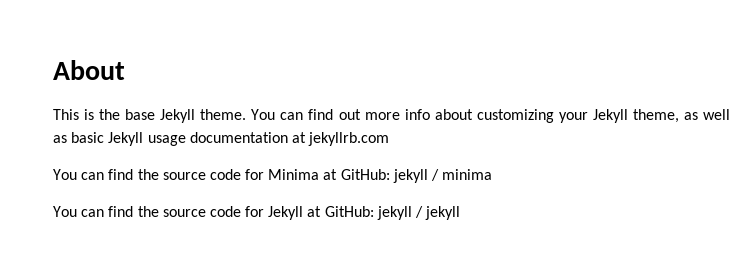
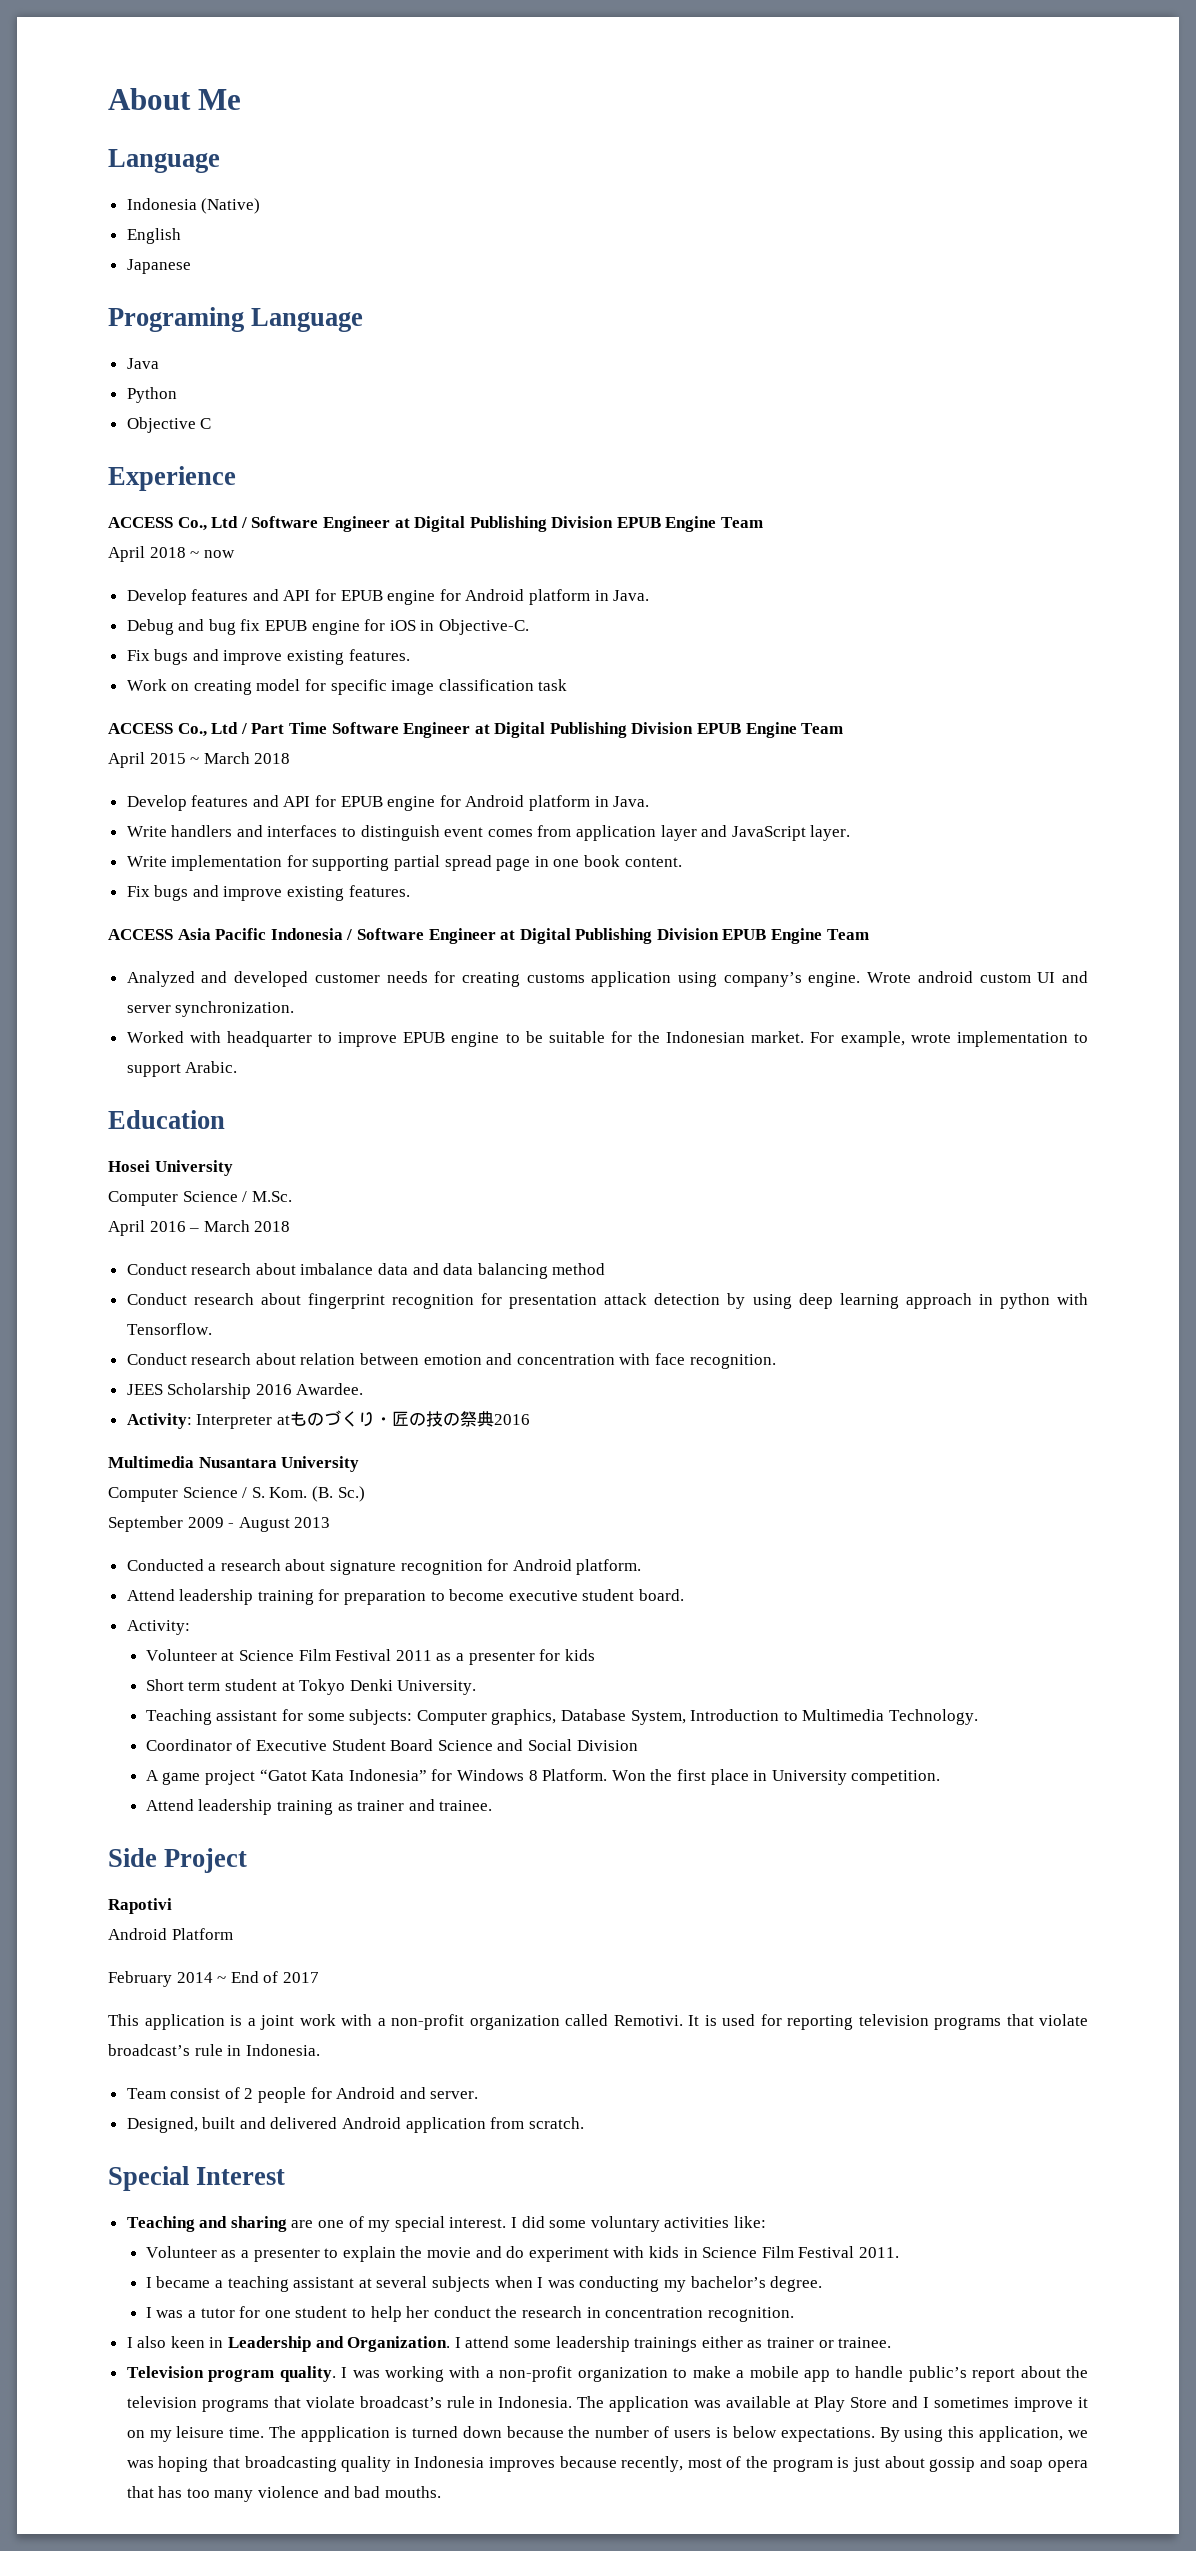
[53,109,730,123] [53,132,390,146] [53,169,493,183] [53,206,461,220] // This is the base Jekyll theme. You can find out more info about customizing your Jekyll theme, as well as basic Jekyll usage documentation at jekyllrb.com // You can find the source code for Minima at GitHub: jekyll / minima // You can find the source code for Jekyll at GitHub: jekyll / jekyll -> [198,89,242,110] [108,149,220,173] [126,198,261,214] [126,228,181,244] [126,259,191,274] [108,307,364,332] [126,358,159,369] [126,387,177,403] [126,417,212,433] [108,466,236,491] [108,516,764,532] [108,546,235,562] [126,589,650,605] [126,619,530,635] [126,649,410,665] [126,679,568,695] [108,722,844,738] [108,752,291,768] [126,795,650,811] [126,825,851,841] [126,855,682,871] [126,885,410,901] [108,928,869,944] [126,971,1088,987] [126,1001,295,1017] [126,1031,1088,1047] [126,1061,238,1077] [108,1110,225,1129] [108,1160,233,1176] [108,1191,292,1206] [108,1220,291,1236] [126,1263,606,1279] [126,1293,1088,1309] [126,1323,212,1335] [126,1353,776,1369] [126,1383,364,1399] [126,1410,530,1429] [108,1456,360,1472] [108,1486,365,1502] [108,1516,331,1532] [126,1559,642,1575] [126,1589,685,1605] [126,1620,190,1635] [145,1649,595,1665] [145,1679,477,1695] [145,1709,978,1725] [145,1739,638,1751] [145,1769,941,1785] [145,1799,493,1815] [108,1848,248,1873] [108,1898,172,1914] [108,1928,233,1940] [108,1971,319,1987] [108,2014,1088,2030] [108,2044,320,2056] [126,2087,479,2103] [126,2117,584,2133] [108,2166,286,2191] [126,2216,766,2232] [145,2246,899,2262] [145,2276,823,2292] [145,2306,794,2322] [126,2336,892,2352] [126,2366,1089,2382] [126,2396,1088,2412] [126,2426,1089,2442] [126,2456,1088,2472] [126,2486,441,2502] Me // Language // Indonesia (Native) // English // Japanese // Programing Language // Java // Python // Objective C // Experience // ACCESS Co., Ltd / Software Engineer at Digital Publishing Division EPUB Engine Team // April 2018 ~ now // Develop features and API for EPUB engine for Android platform in Java. // Debug and bug fix EPUB engine for iOS in Objective-C. // Fix bugs and improve existing features. // Work on creating model for specific image classification task // ACCESS Co., Ltd / Part Time Software Engineer at Digital Publishing Division EPUB Engine Team // April 2015 ~ March 2018 // Develop features and API for EPUB engine for Android platform in Java. // Write handlers and interfaces to distinguish event comes from application layer and JavaScript layer. // Write implementation for supporting partial spread page in one book content. // Fix bugs and improve existing features. // ACCESS Asia Pacific Indonesia / Software Engineer at Digital Publishing Division EPUB Engine Team // Analyzed and developed customer needs for creating customs application using company’s engine. Wrote android custom UI and server synchronization. // Worked with headquarter to improve EPUB engine to be suitable for the Indonesian market. For example, wrote implementation to support Arabic. // Education // Hosei University // Computer Science / M.Sc. // April 2016 – March 2018 // Conduct research about imbalance data and data balancing method // Conduct research about fingerprint recognition for presentation attack detection by using deep learning approach in python with Tensorflow. // Conduct research about relation between emotion and concentration with face recognition. // JEES Scholarship 2016 Awardee. // Activity: Interpreter atものづくり・匠の技の祭典2016 // Multimedia Nusantara University // Computer Science / S. Kom. (B. Sc.) // September 2009 - August 2013 // Conducted a research about signature recognition for Android platform. // Attend leadership training for preparation to become executive student board. // Activity: // Volunteer at Science Film Festival 2011 as a presenter for kids // Short term student at Tokyo Denki University. // Teaching assistant for some subjects: Computer graphics, Database System, Introduction to Multimedia Technology. // Coordinator of Executive Student Board Science and Social Division // A game project “Gatot Kata Indonesia” for Windows 8 Platform. Won the first place in University competition. // Attend leadership training as trainer and trainee. // Side Project // Rapotivi // Android Platform // February 2014 ~ End of 2017 // This application is a joint work with a non-profit organization called Remotivi. It is used for reporting television programs that violate broadcast’s rule in Indonesia. // Team consist of 2 people for Android and server. // Designed, built and delivered Android application from scratch. // Special Interest // Teaching and sharing are one of my special interest. I did some voluntary activities like: // Volunteer as a presenter to explain the movie and do experiment with kids in Science Film Festival 2011. // I became a teaching assistant at several subjects when I was conducting my bachelor’s degree. // I was a tutor for one student to help her conduct the research in concentration recognition. // I also keen in Leadership and Organization. I attend some leadership trainings either as trainer or trainee. // Television program quality. I was working with a non-profit organization to make a mobile app to handle public’s report about the television programs that violate broadcast’s rule in Indonesia. The application was available at Play Store and I sometimes improve it on my leisure time. The appplication is turned down because the number of users is below expectations. By using this application, we was hoping that broadcasting quality in Indonesia improves because recently, most of the program is just about gossip and soap opera that has too many violence and bad mouths.

